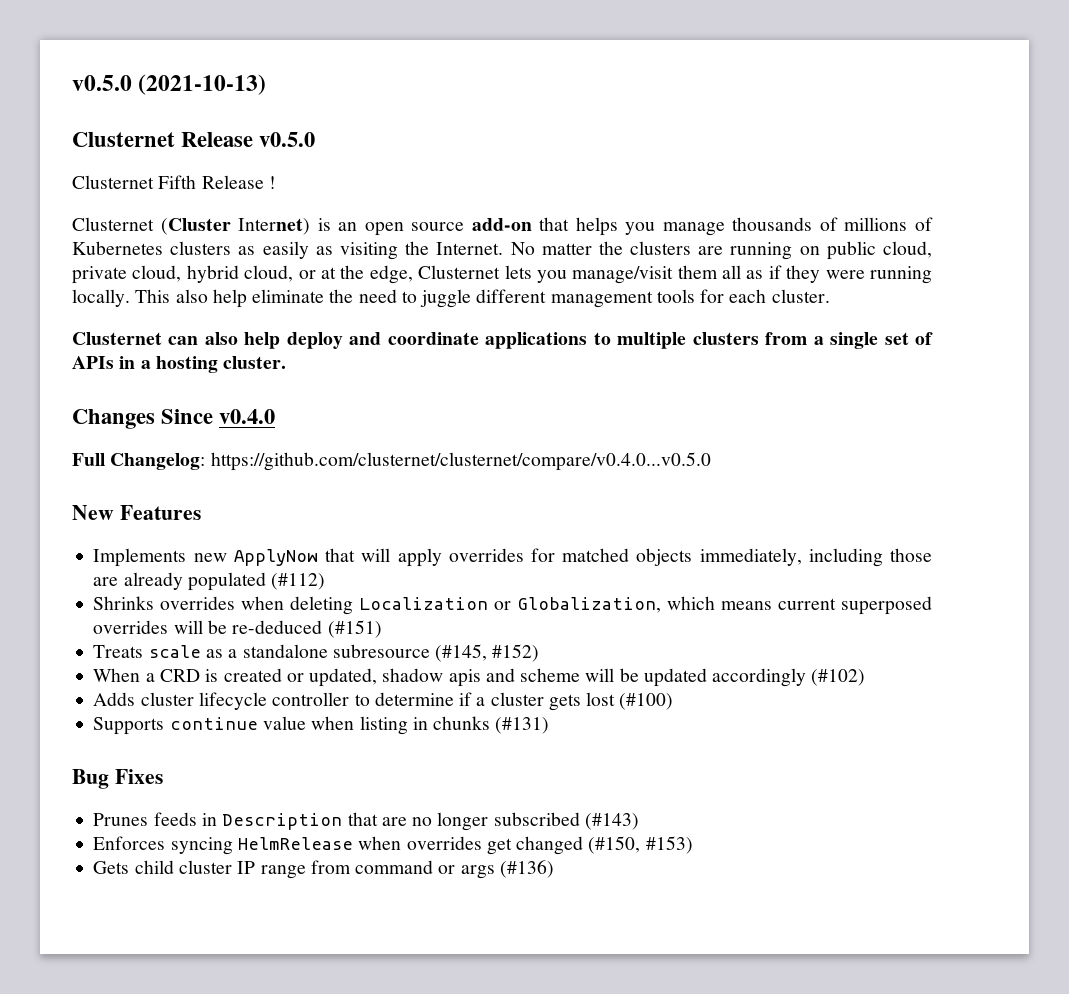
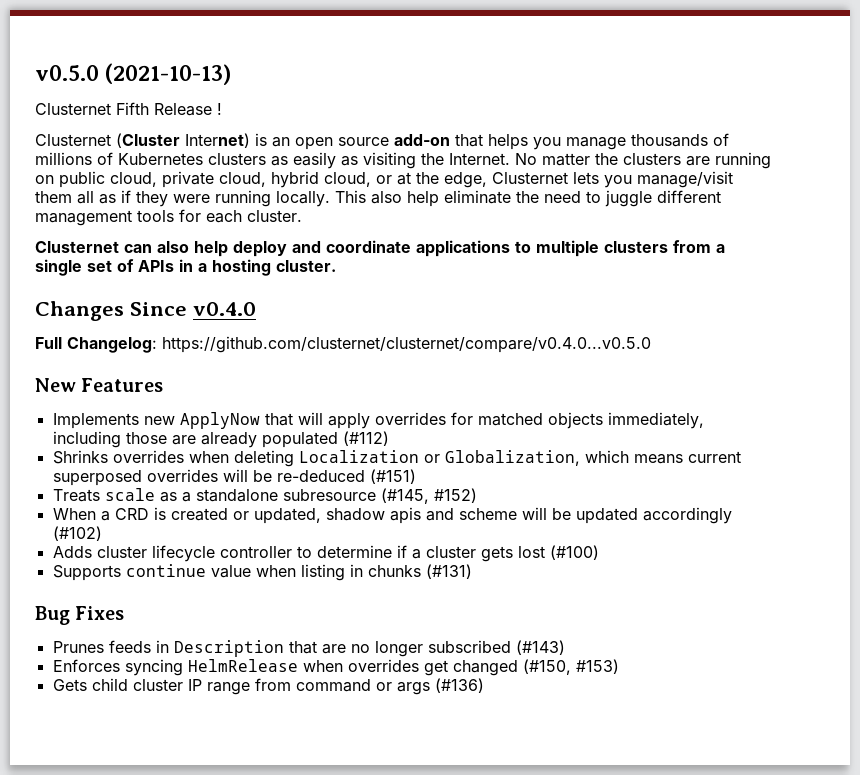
[72,132,316,147] // Clusternet Release v0.5.0 -> (232, 74) none

